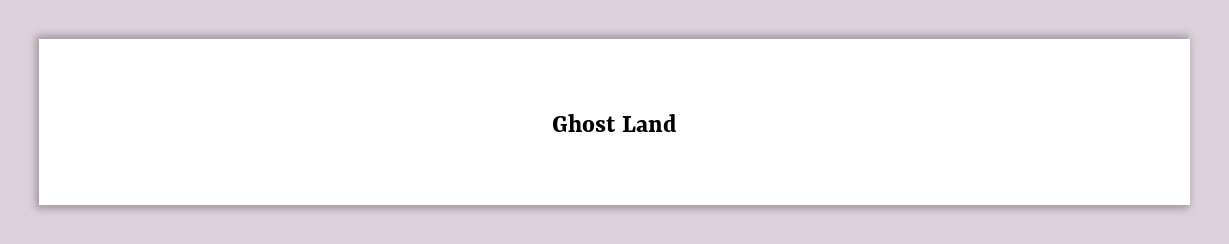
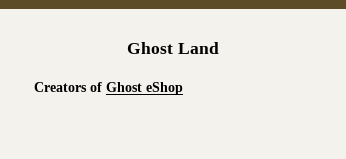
(678, 123) none -> [34,82,183,95] // Creators of Ghost eShop

